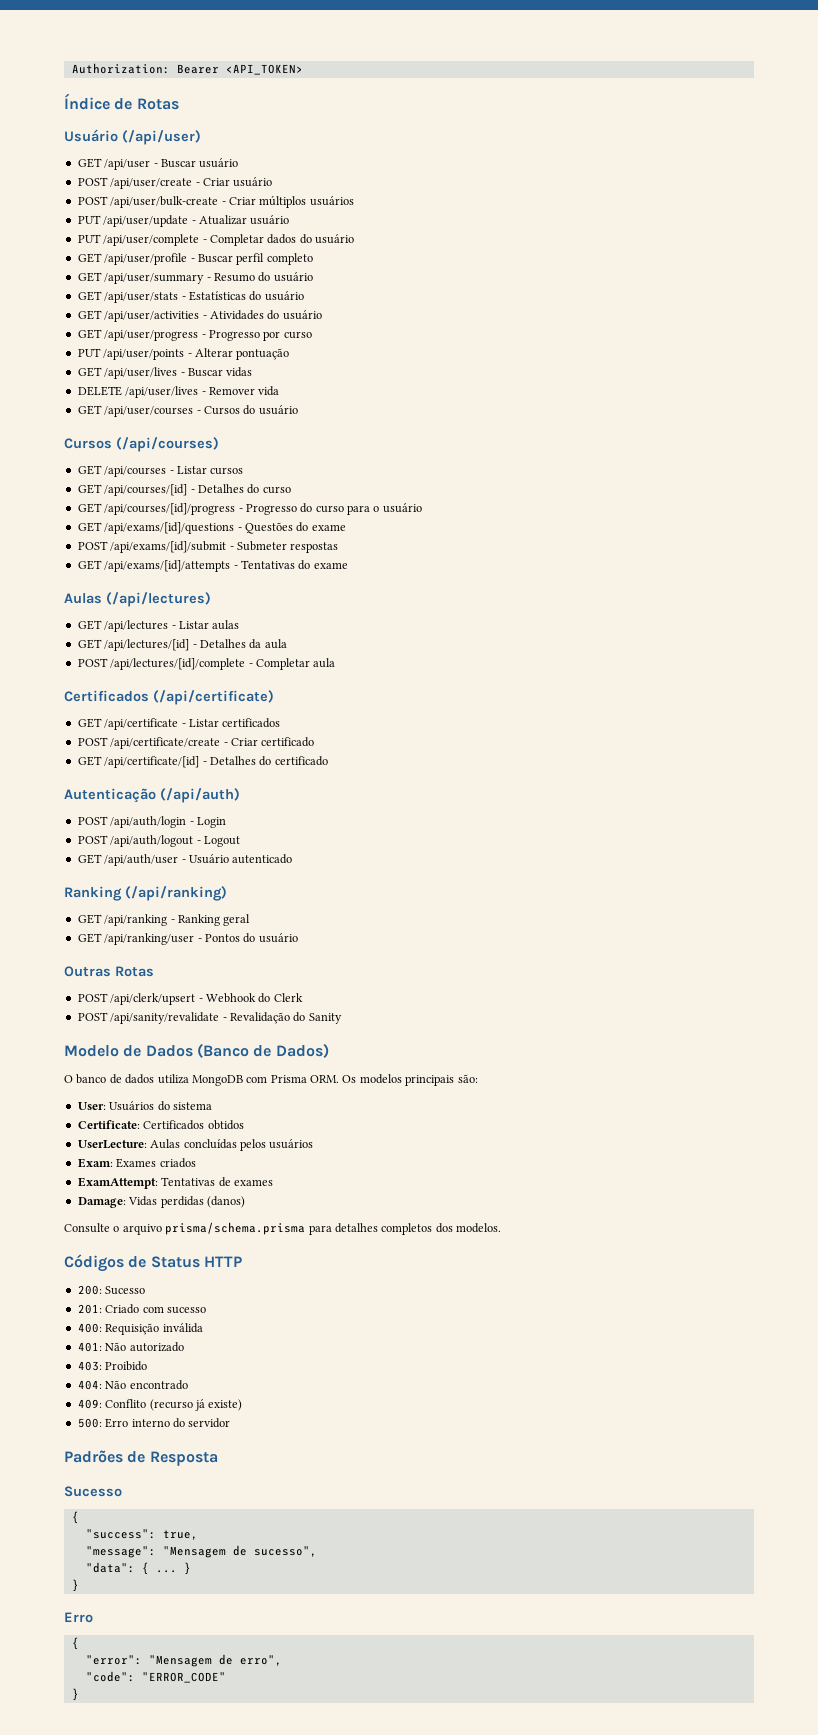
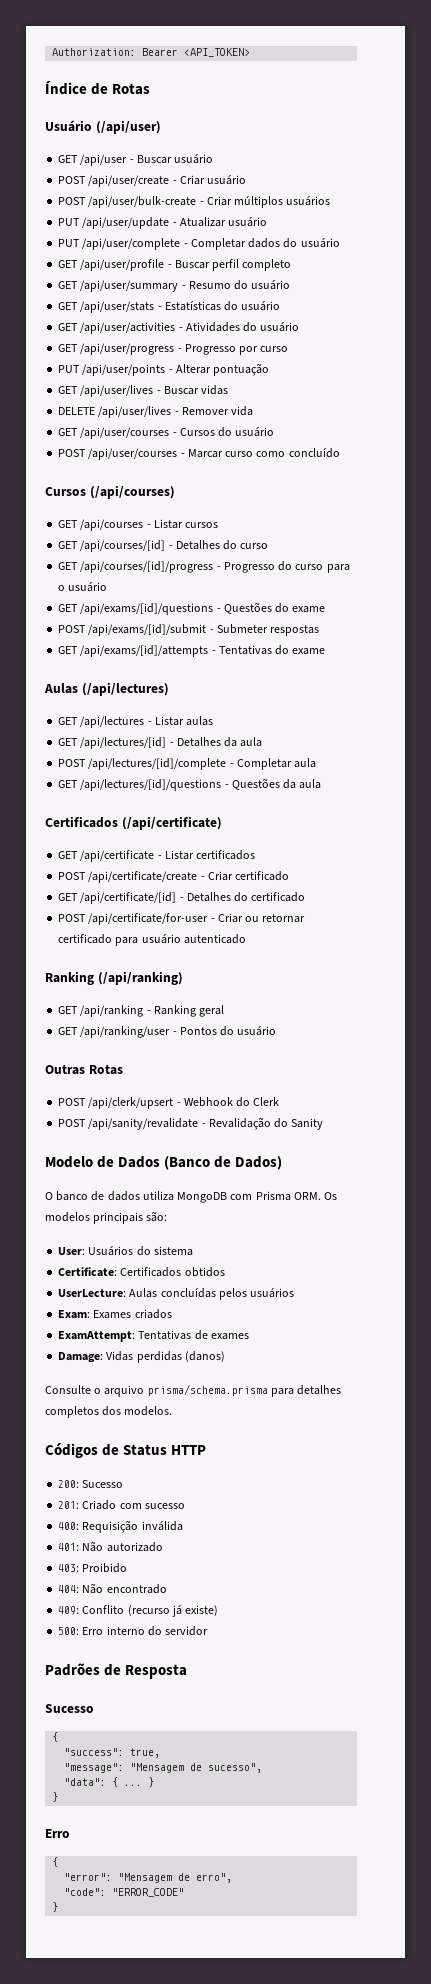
(298, 410) none -> [58,448,340,460] // POST /api/user/courses - Marcar curso como concluído
(336, 663) none -> [58,778,322,791] // GET /api/lectures/[id]/questions - Questões da aula
[64,788,240,803] [77,816,226,828] [77,835,240,847] [77,854,229,866] // Autenticação (/api/auth) // POST /api/auth/login - Login // POST /api/auth/logout - Logout // GET /api/auth/user - Usuário -> [58,913,306,925] [58,934,181,946] // POST /api/certificate/for-user - Criar ou retornar certificado para usuário

